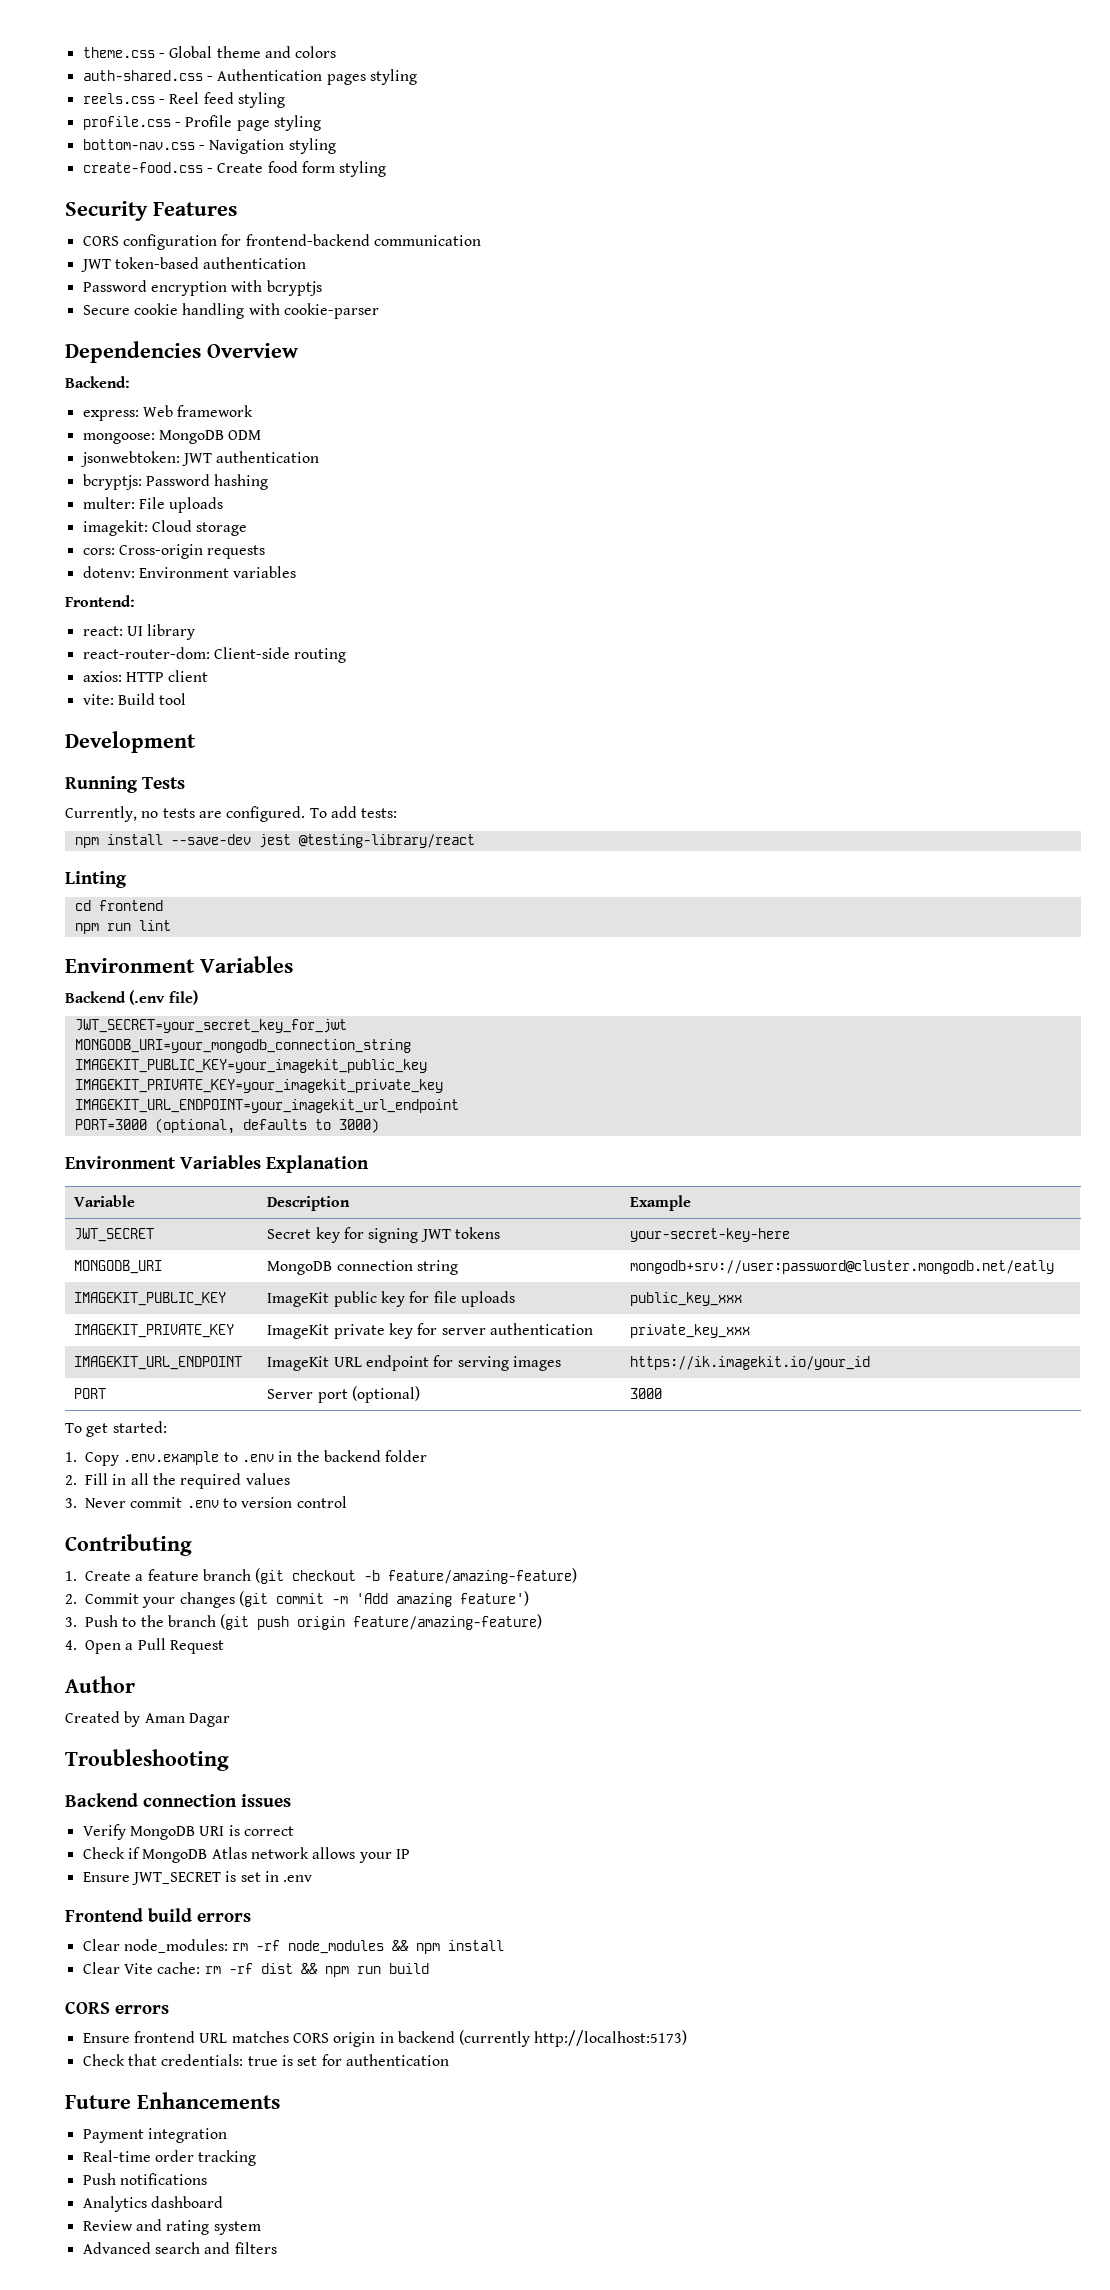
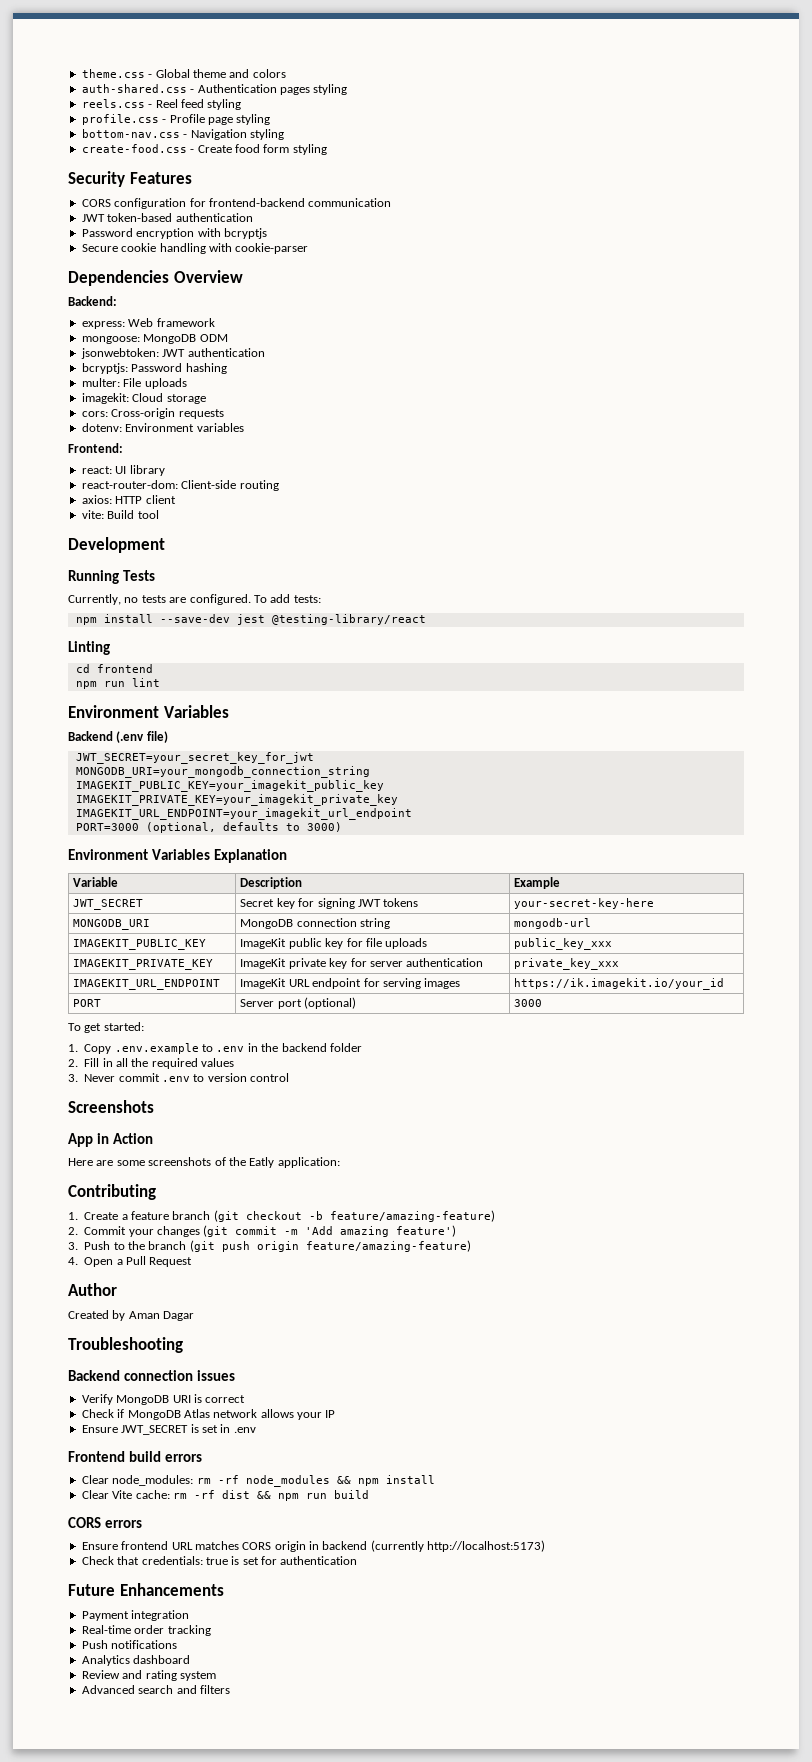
[630,1260,1055,1274] mongodb+srv://user:password@cluster.mongodb.net/eatly -> [514,918,592,929] mongodb-url
(347, 1502) none -> [68,1100,154,1113] [68,1133,153,1147] [68,1157,340,1168] // Screenshots // App in Action // Here are some screenshots of the Eatly application:

